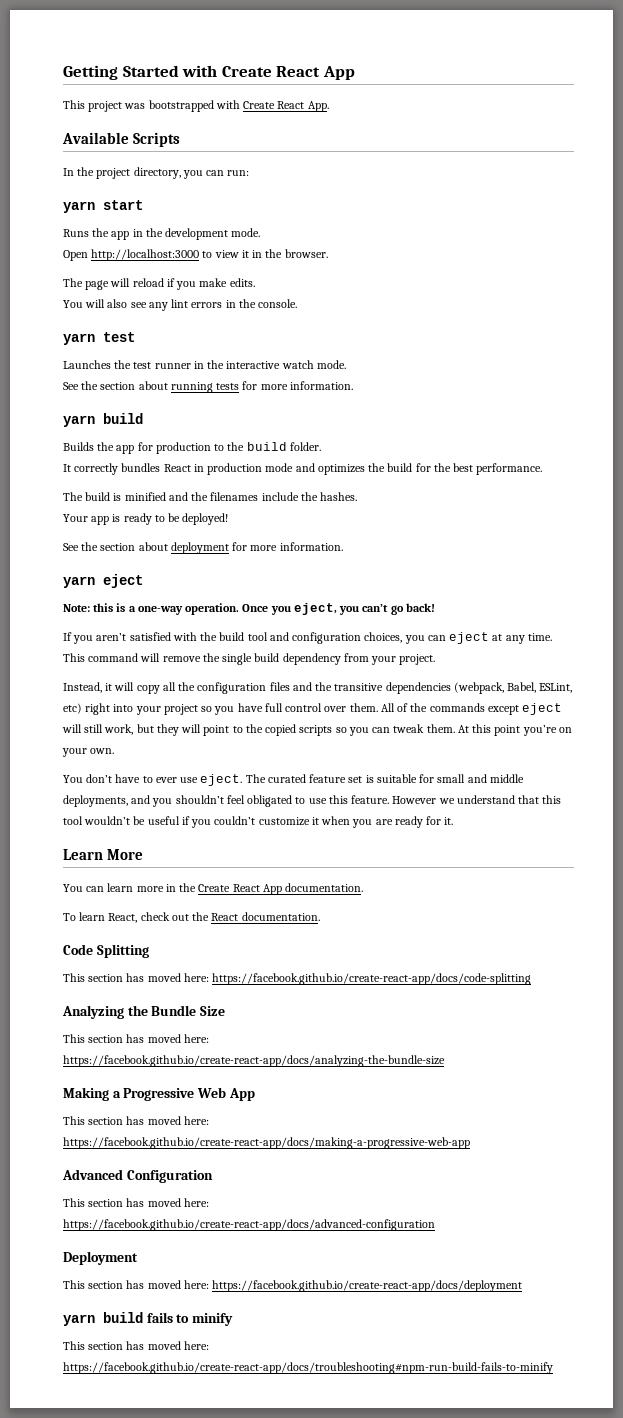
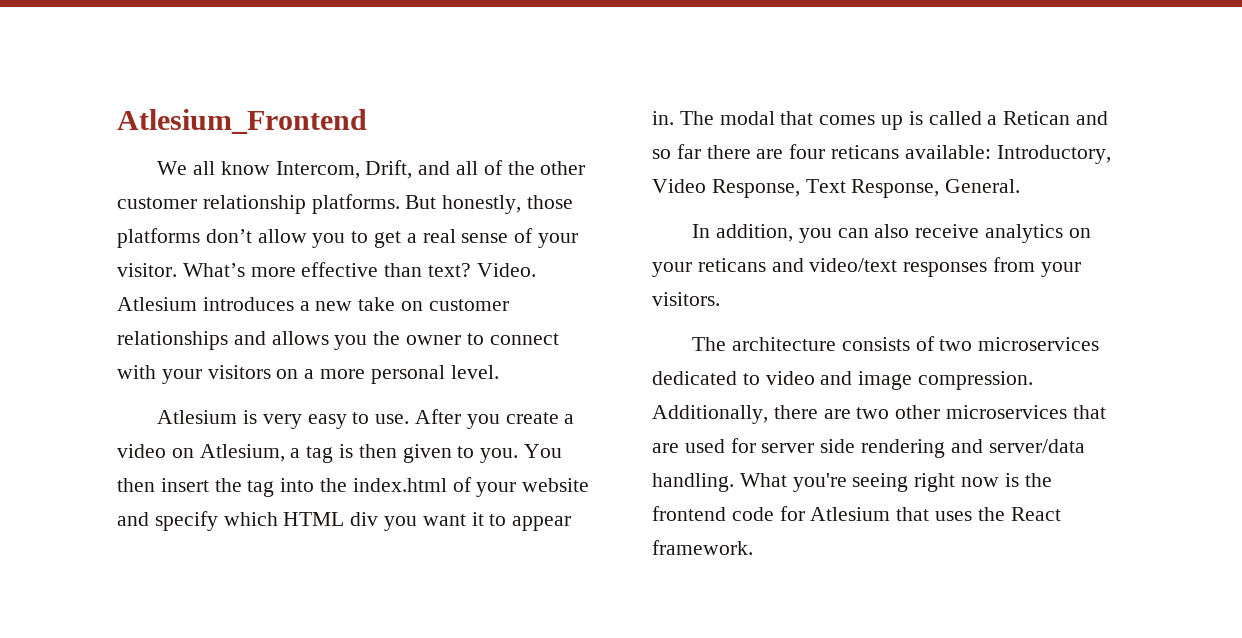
[63,65,355,80] [63,100,329,112] [62,132,181,147] [63,167,250,179] [63,200,143,213] [63,228,261,240] [63,249,328,261] [63,278,255,290] [63,299,298,311] [63,332,135,345] [63,360,346,369] [63,381,353,393] [63,413,143,427] [63,442,321,454] [63,463,543,475] [63,492,358,501] [63,513,229,525] [63,542,343,554] [63,574,143,588] [63,603,435,615] [63,632,552,644] [63,653,436,665] [63,682,573,694] [63,703,563,715] [62,724,572,736] [62,748,115,757] [63,774,524,786] [63,795,562,807] [63,816,454,828] [63,849,144,860] [63,883,364,895] [63,912,320,923] [63,944,149,958] [63,973,532,985] [62,1005,225,1019] [63,1034,209,1043] [63,1055,445,1067] [63,1087,255,1101] [63,1116,209,1125] [63,1137,470,1149] [62,1169,213,1183] [63,1198,209,1207] [63,1219,435,1231] [63,1251,138,1265] [63,1280,523,1292] [63,1312,233,1326] [63,1341,209,1350] [63,1362,553,1374] Getting Started with Create React App // This project was bootstrapped with Create React App. // Available Scripts // In the project directory, you can run: // yarn start // Runs the app in the development mode. // Open http://localhost:3000 to view it in the browser. // The page will reload if you make edits. // You will also see any lint errors in the console. // yarn test // Launches the test runner in the interactive watch mode. // See the section about running tests for more information. // yarn build // Builds the app for production to the build folder. // It correctly bundles React in production mode and optimizes the build for the best performance. // The build is minified and the filenames include the hashes. // Your app is ready to be deployed! // See the section about deployment for more information. // yarn eject // Note: this is a one-way operation. Once you eject, you can’t go back! // If you aren’t satisfied with the build tool and configuration choices, you can eject at any time. This command will remove the single build dependency from your project. // Instead, it will copy all the configuration files and the transitive dependencies (webpack, Babel, ESLint, etc) right into your project so you have full control over them. All of the commands except eject will still work, but they will point to the copied scripts so you can tweak them. At this point you’re on your own. // You don’t have to ever use eject. The curated feature set is suitable for small and middle deployments, and you shouldn’t feel obligated to use this feature. However we understand that this tool wouldn’t be useful if you couldn’t customize it when you are ready for it. // Learn More // You can learn more in the Create React App documentation. // To learn React, check out the React documentation. // Code Splitting // This section has moved here: https://facebook.github.io/create-react-app/docs/code-splitting // Analyzing the Bundle Size // This section has moved here: https://facebook.github.io/create-react-app/docs/analyzing-the-bundle-size // Making a Progressive Web App // This section has moved here: https://facebook.github.io/create-react-app/docs/making-a-progressive-web-app // Advanced Configuration // This section has moved here: https://facebook.github.io/create-react-app/docs/advanced-configuration // Deployment // This section has moved here: https://facebook.github.io/create-react-app/docs/deployment // yarn build fails to minify // This section has moved here: https://facebook.github.io/create-react-app/docs/troubleshooting#npm-run-build-fails-to-minify -> [117,109,367,134] [157,160,586,179] [117,194,574,214] [117,228,579,248] [117,262,536,277] [117,297,509,311] [117,331,559,350] [117,365,499,384] [157,409,575,429] [117,444,563,463] [117,477,590,497] [117,511,572,531] [652,111,1109,130] [652,144,1111,164] [652,179,1021,198] [692,224,1091,243] [652,257,1081,277] [652,292,720,306] [692,336,1100,351] [652,371,1034,390] [652,405,1106,424] [652,438,1085,458] [652,473,1052,492] [652,506,1061,521] [652,540,753,555] Atlesium_Frontend // We all know Intercom, Drift, and all of the other customer relationship platforms. But honestly, those platforms don’t allow you to get a real sense of your visitor. What’s more effective than text? Video. Atlesium introduces a new take on customer relationships and allows you the owner to connect with your visitors on a more personal level. // Atlesium is very easy to use. After you create a video on Atlesium, a tag is then given to you. You then insert the tag into the index.html of your website and specify which HTML div you want it to appear in. The modal that comes up is called a Retican and so far there are four reticans available: Introductory, Video Response, Text Response, General. // In addition, you can also receive analytics on your reticans and video/text responses from your visitors. // The architecture consists of two microservices dedicated to video and image compression. Additionally, there are two other microservices that are used for server side rendering and server/data handling. What you're seeing right now is the frontend code for Atlesium that uses the React framework.

